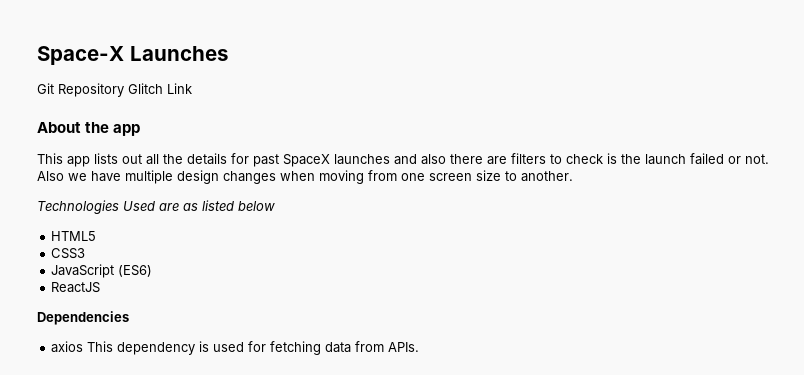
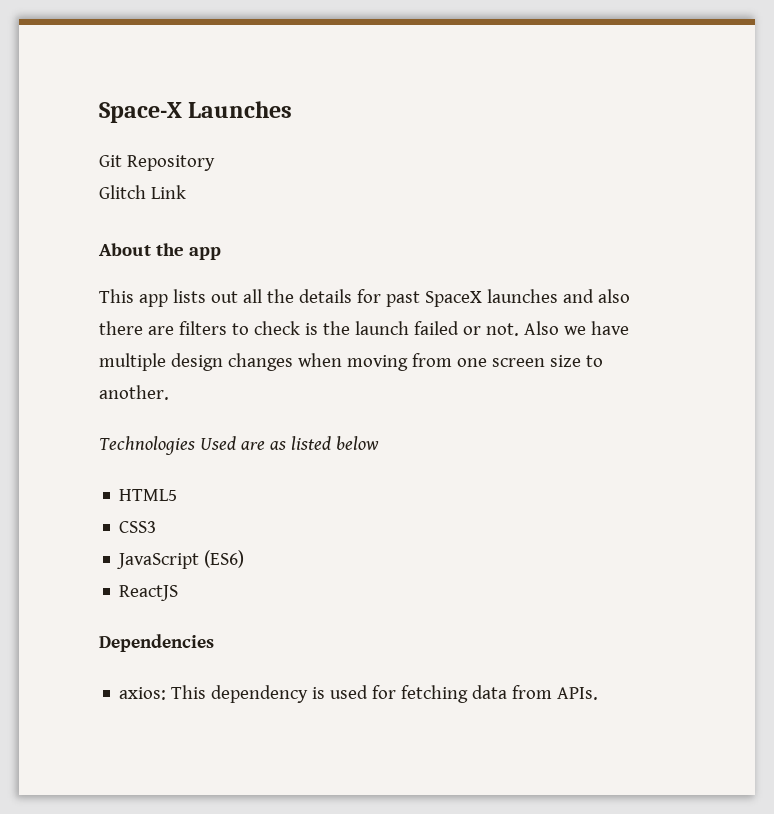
(124, 90) none -> (215, 163) //
[51,341,84,353] axios -> [119,687,167,700] axios:

